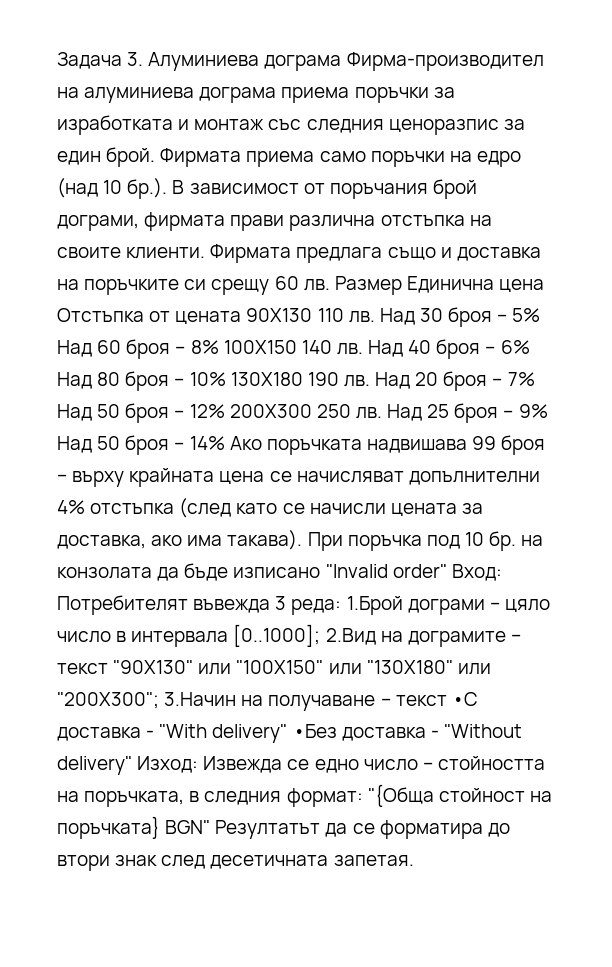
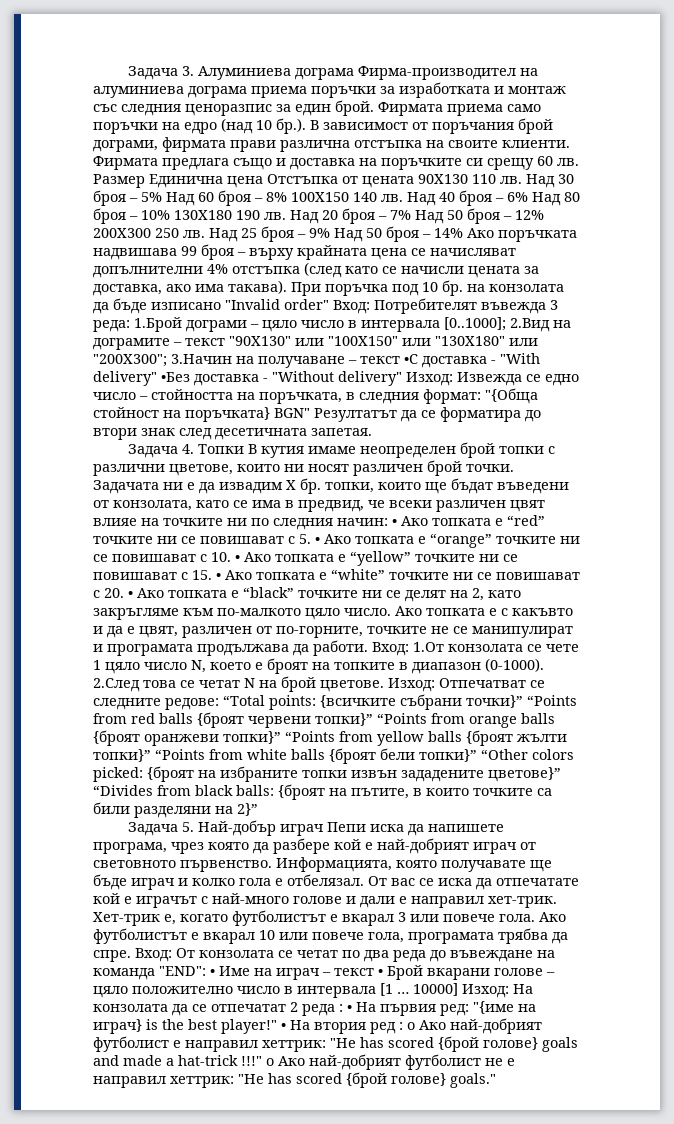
(414, 860) none -> [128,442,556,458] [93,460,514,476] [93,478,569,494] [93,500,545,512] [93,515,545,530] [93,533,580,548] [93,551,518,566] [93,569,580,580] [93,587,521,602] [93,606,573,620] [93,626,573,638] [93,640,579,656] [93,658,544,674] [93,676,545,692] [93,694,577,710] [93,712,555,728] [93,730,567,746] [93,748,574,764] [93,766,561,782] [93,784,552,800] [93,802,258,818] [128,820,505,836] [93,838,536,854] [93,857,552,872] [93,874,579,890] [93,893,557,908] [93,910,566,926] [93,928,568,944] [93,948,555,962] [93,965,555,980] [93,983,533,998] [93,1001,536,1016] [93,1018,542,1034] [93,1036,578,1052] [93,1054,515,1070] [93,1072,496,1088] // Задача 4. Топки В кутия имаме неопределен брой топки с различни цветове, които ни носят различен брой точки. Задачата ни е да извадим Х бр. топки, които ще бъдат въведени от конзолата, като се има в предвид, че всеки различен цвят влияе на точките ни по следния начин: • Ако топката е “red” точките ни се повишават с 5. • Ако топката е “orange” точките ни се повишават с 10. • Ако топката е “yellow” точките ни се повишават с 15. • Ако топката е “white” точките ни се повишават с 20. • Ако топката е “black” точките ни се делят на 2, като закръгляме към по-малкото цяло число. Ако топката е с какъвто и да е цвят, различен от по-горните, точките не се манипулират и програмата продължава да работи. Вход: 1.От конзолата се чете 1 цяло число N, което е броят на топките в диапазон (0-1000). 2.След това се четат N на брой цветове. Изход: Отпечатват се следните редове: “Total points: {всичките събрани точки}” “Points from red balls {броят червени топки}” “Points from orange balls {броят оранжеви топки}” “Points from yellow balls {броят жълти топки}” “Points from white balls {броят бели топки}” “Other colors picked: {броят на избраните топки извън зададените цветове}” “Divides from black balls: {броят на пътите, в които точките са били разделяни на 2}” // Задача 5. Най-добър играч Пепи иска да напишете програма, чрез която да разбере кой е най-добрият играч от световното първенство. Информацията, която получавате ще бъде играч и колко гола е отбелязал. От вас се иска да отпечатате кой е играчът с най-много голове и дали е направил хет-трик. Хет-трик е, когато футболистът е вкарал 3 или повече гола. Ако футболистът е вкарал 10 или повече гола, програмата трябва да спре. Вход: От конзолата се четат по два реда до въвеждане на команда "END": • Име на играч – текст • Брой вкарани голове – цяло положително число в интервала [1 … 10000] Изход: На конзолата да се отпечатат 2 реда : • На първия ред: "{име на играч} is the best player!" • На втория ред : o Ако най-добрият футболист е направил хеттрик: "He has scored {брой голове} goals and made a hat-trick !!!" o Ако най-добрият футболист не е направил хеттрик: "He has scored {брой голове} goals."

